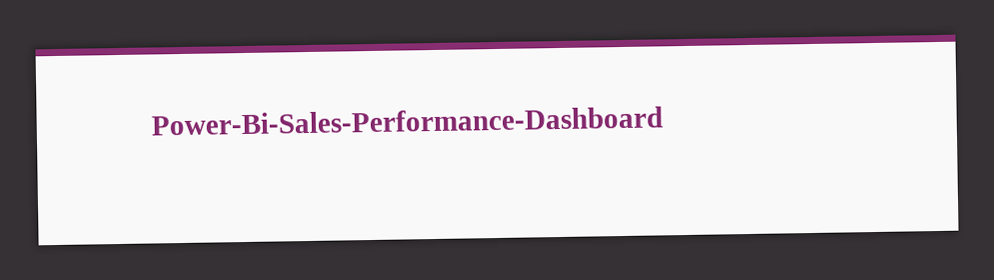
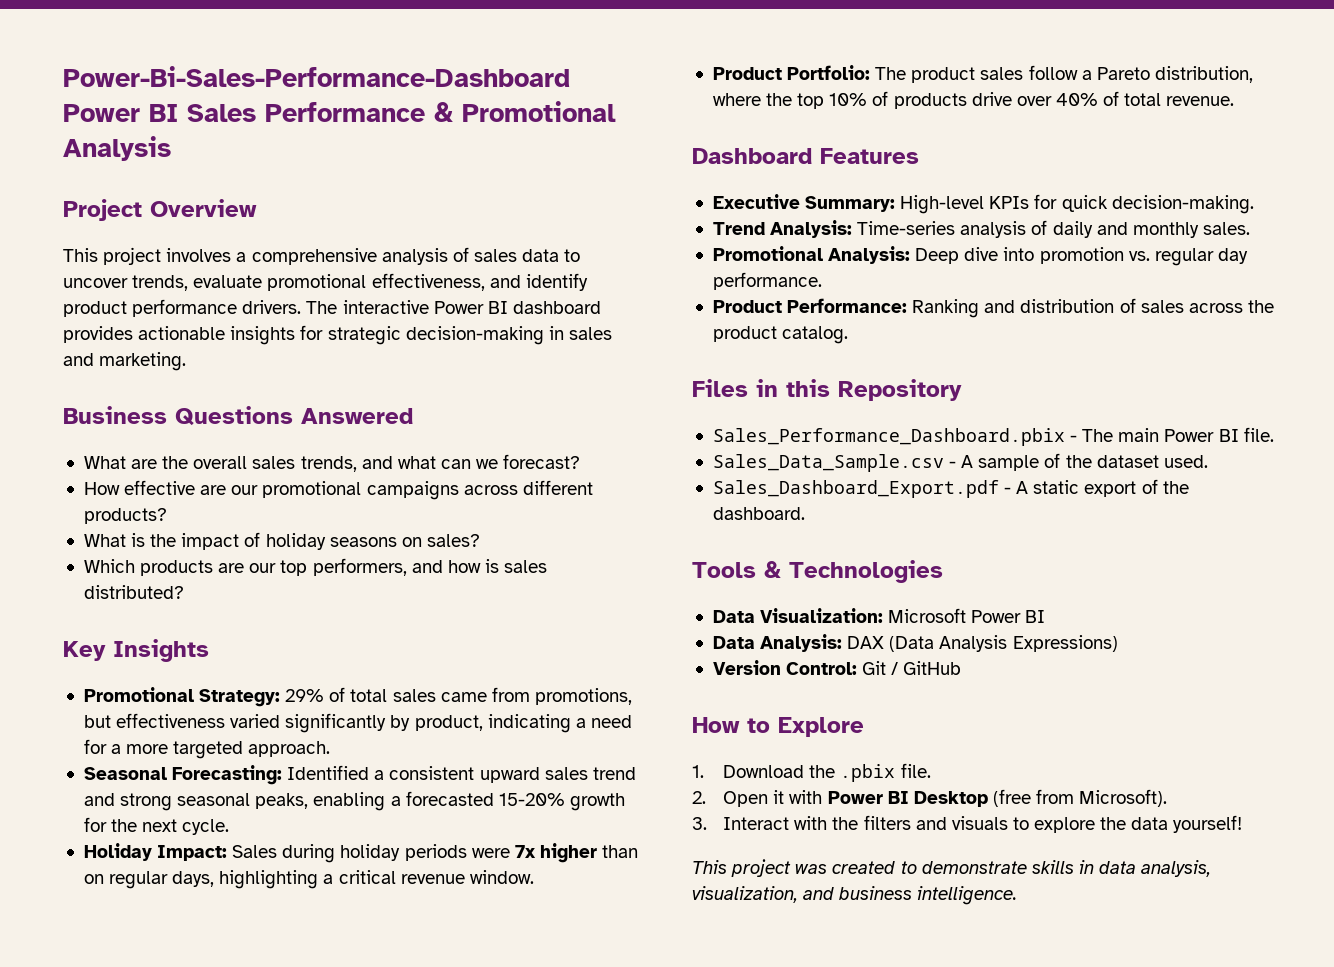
(663, 121) none -> [63,101,616,122] [63,136,171,161] [63,199,257,221] [63,247,581,265] [63,273,588,291] [63,299,601,317] [63,325,612,345] [63,352,187,371] [63,406,413,426] [83,454,581,472] [83,480,593,500] [83,508,167,524] [83,532,480,550] [83,558,548,576] [83,585,184,599] [63,639,209,662] [83,687,632,707] [83,713,632,733] [83,739,331,759] [83,765,636,785] [83,791,625,811] [83,817,230,835] [83,843,639,863] [83,870,534,889] [712,65,1253,83] [712,91,1235,109] [692,148,919,164] [712,194,1254,214] [712,220,1250,238] [712,246,1248,266] [712,272,822,290] [712,298,1274,318] [712,326,849,344] [692,379,962,401] [712,427,1274,446] [712,453,1208,472] [712,479,1189,498] [712,507,805,520] [692,560,943,583] [712,608,1046,623] [712,634,1118,652] [712,660,962,675] [692,717,864,737] [692,763,931,782] [692,789,1168,807] [692,815,1243,833] [692,859,1212,877] [692,886,1018,905] Power BI Sales Performance & Promotional Analysis // Project Overview // This project involves a comprehensive analysis of sales data to uncover trends, evaluate promotional effectiveness, and identify product performance drivers. The interactive Power BI dashboard provides actionable insights for strategic decision-making in sales and marketing. // Business Questions Answered // What are the overall sales trends, and what can we forecast? // How effective are our promotional campaigns across different products? // What is the impact of holiday seasons on sales? // Which products are our top performers, and how is sales distributed? // Key Insights // Promotional Strategy: 29% of total sales came from promotions, but effectiveness varied significantly by product, indicating a need for a more targeted approach. // Seasonal Forecasting: Identified a consistent upward sales trend and strong seasonal peaks, enabling a forecasted 15-20% growth for the next cycle. // Holiday Impact: Sales during holiday periods were 7x higher than on regular days, highlighting a critical revenue window. // Product Portfolio: The product sales follow a Pareto distribution, where the top 10% of products drive over 40% of total revenue. // Dashboard Features // Executive Summary: High-level KPIs for quick decision-making. // Trend Analysis: Time-series analysis of daily and monthly sales. // Promotional Analysis: Deep dive into promotion vs. regular day performance. // Product Performance: Ranking and distribution of sales across the product catalog. // Files in this Repository // Sales_Performance_Dashboard.pbix - The main Power BI file. // Sales_Data_Sample.csv - A sample of the dataset used. // Sales_Dashboard_Export.pdf - A static export of the dashboard. // Tools & Technologies // Data Visualization: Microsoft Power BI // Data Analysis: DAX (Data Analysis Expressions) // Version Control: Git / GitHub // How to Explore // 1. Download the .pbix file. // 2. Open it with Power BI Desktop (free from Microsoft). // 3. Interact with the filters and visuals to explore the data yourself! // This project was created to demonstrate skills in data analysis, visualization, and business intelligence.

